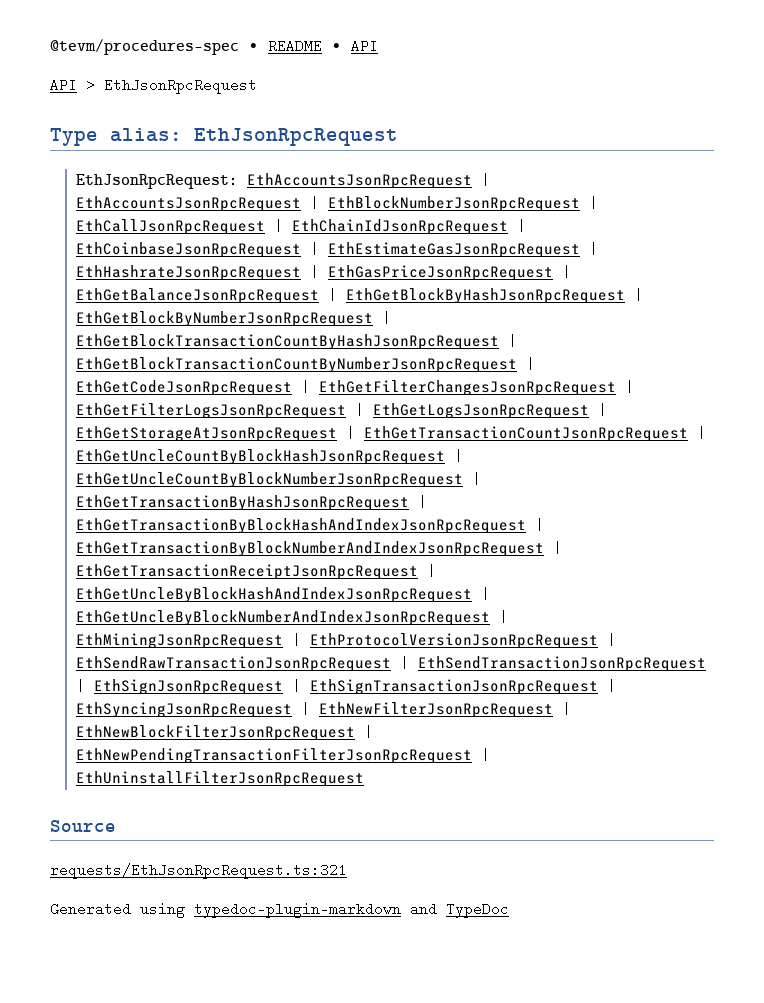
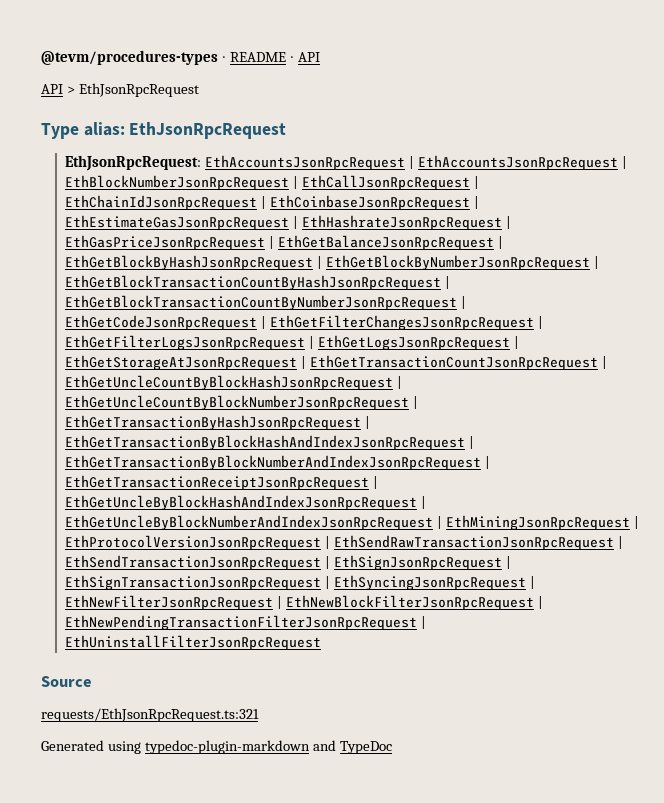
[50,39,239,55] @tevm/procedures-spec -> [41,50,218,65] @tevm/procedures-types

